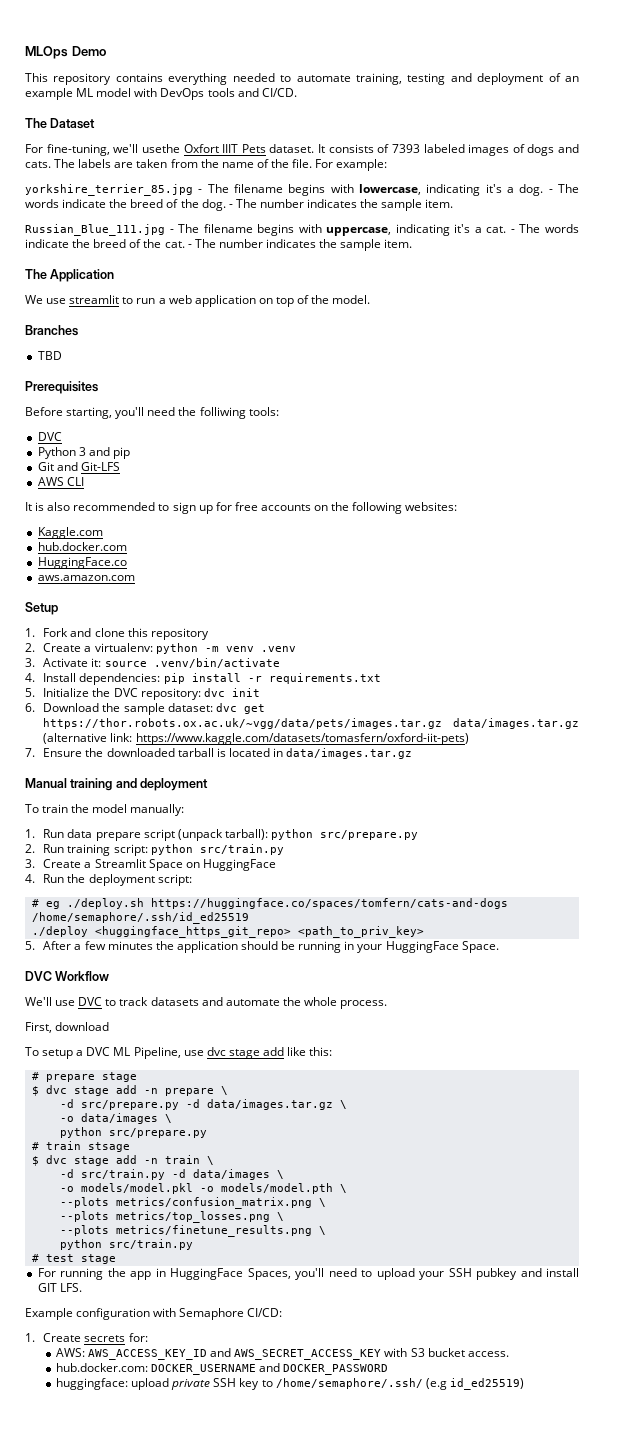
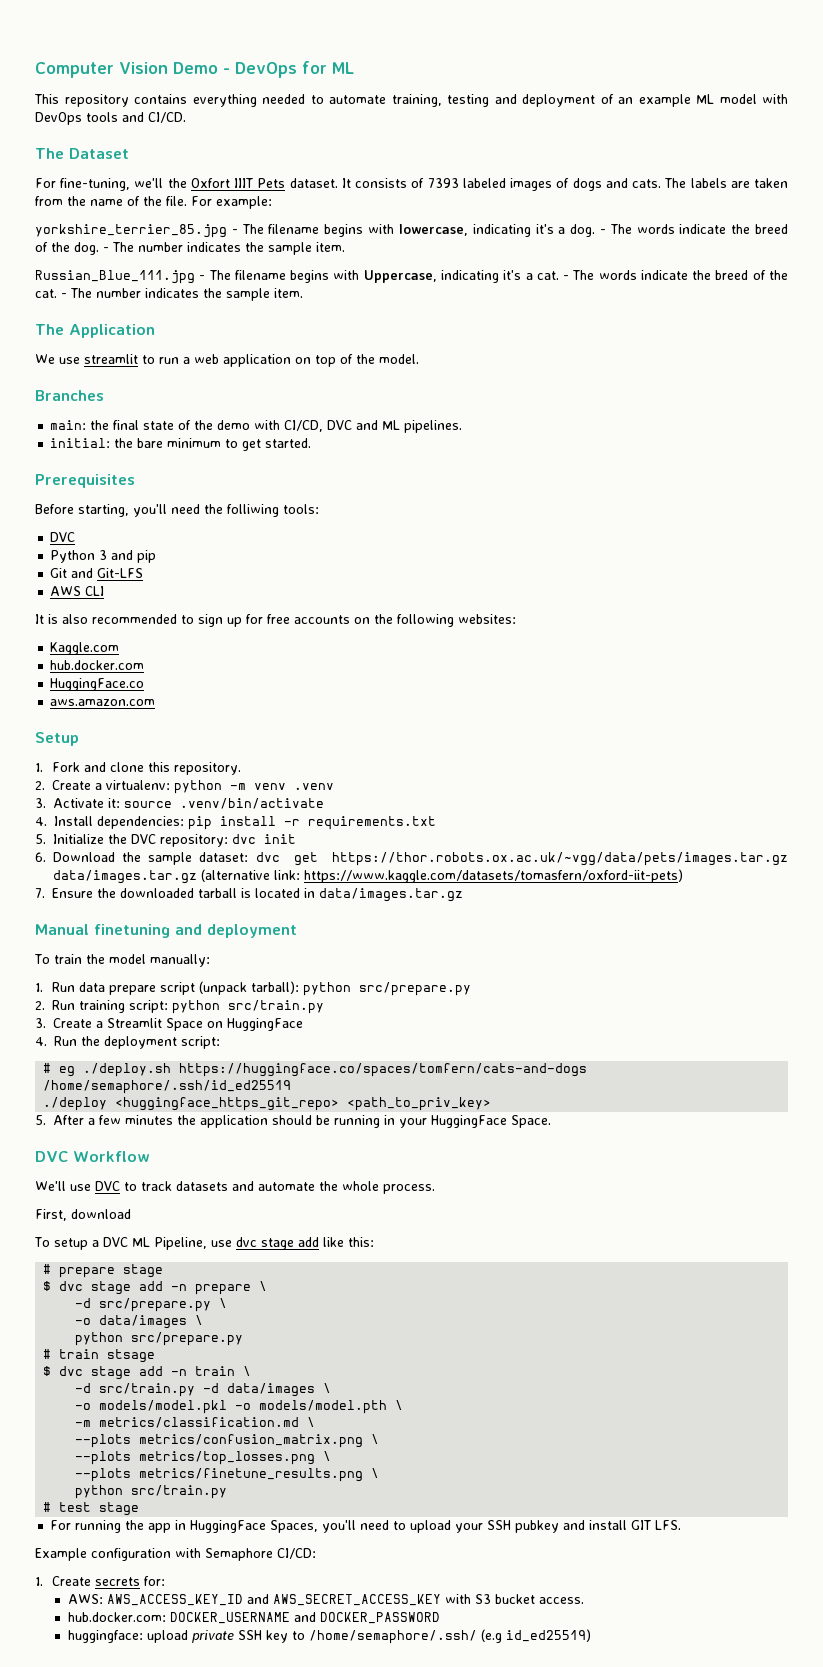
[25,46,68,59] MLOps -> [35,62,168,78] Computer Vision
(106, 51) none -> [223,61,354,78] - DevOps for ML
[141,144,180,153] usethe -> [167,178,187,188] the
[326,227,392,236] uppercase, -> [363,270,437,283] Uppercase,
[37,351,62,360] TBD -> [50,420,463,433] [50,438,312,451] main: the final state of the demo with CI/CD, DVC and ML pipelines. // initial: the bare minimum to get started.
[150,628,209,640] repository -> [174,762,242,775] repository.
[70,778,113,791] training -> [94,924,170,938] finetuning
[185,1099,333,1110] -d data/images.tar.gz -> (212, 1305) none
(347, 1188) none -> [75,1417,316,1428] // -m metrics/classification.md \

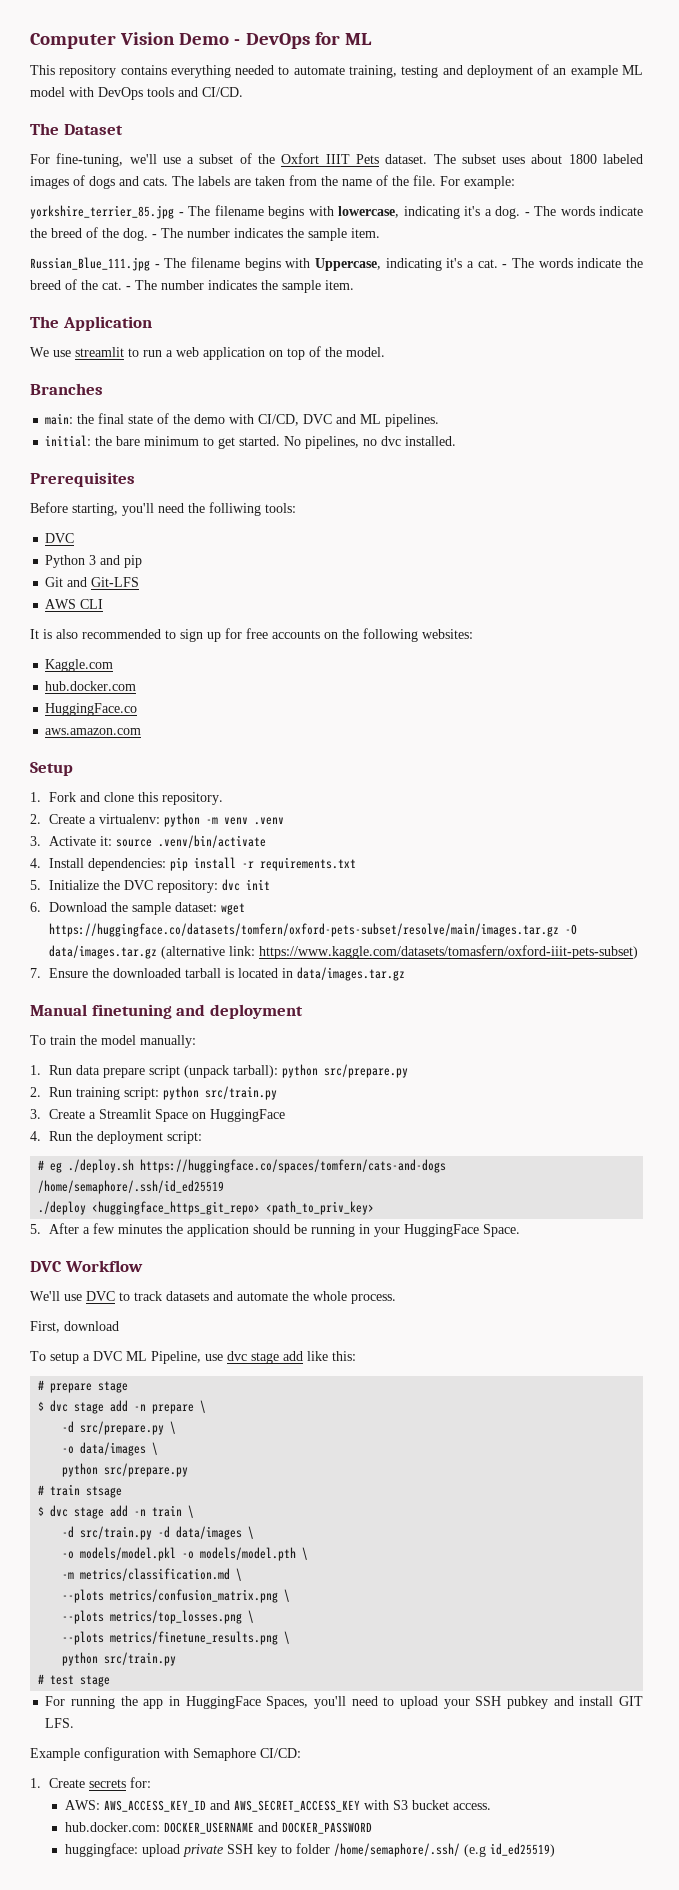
(164, 183) none -> [162,153,252,164] use a subset of
[341,178,459,188] It consists of 7393 -> [433,154,597,164] The subset uses about 1800
(312, 443) none -> [284,436,457,449] No pipelines, no dvc installed.
[255,852,788,866] dvc get https://thor.robots.ox.ac.uk/~vgg/data/pets/images.tar.gz -> [221,903,246,915] [49,923,578,937] wget https://huggingface.co/datasets/tomfern/oxford-pets-subset/resolve/main/images.tar.gz -O
[304,869,683,883] https://www.kaggle.com/datasets/tomasfern/oxford-iit-pets) -> [259,945,639,959] https://www.kaggle.com/datasets/tomasfern/oxford-iiit-pets-subset)
(305, 1635) none -> [295,1843,330,1854] folder

